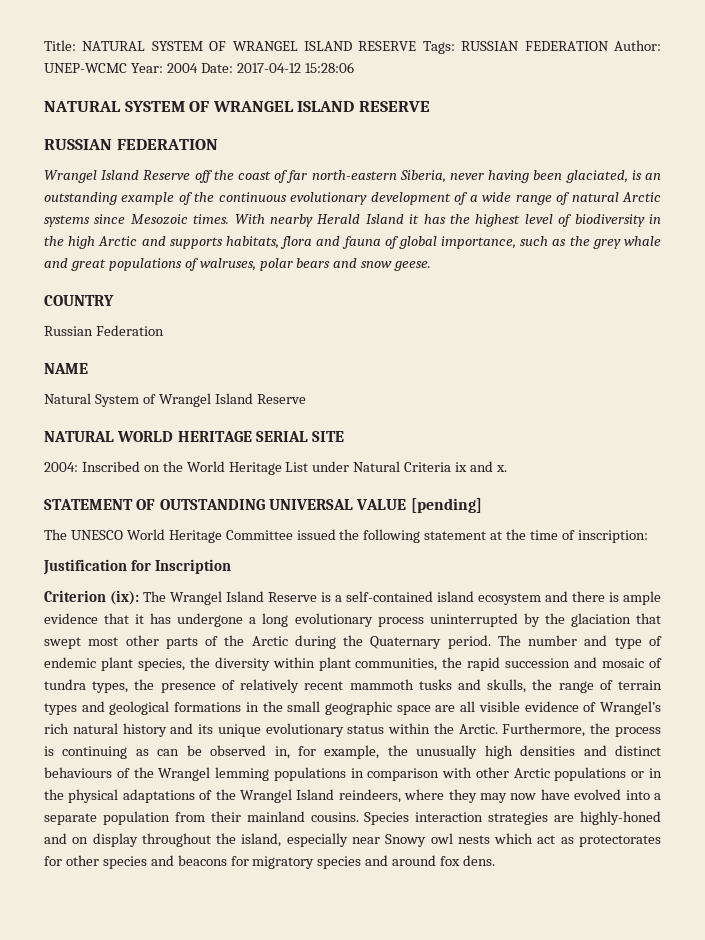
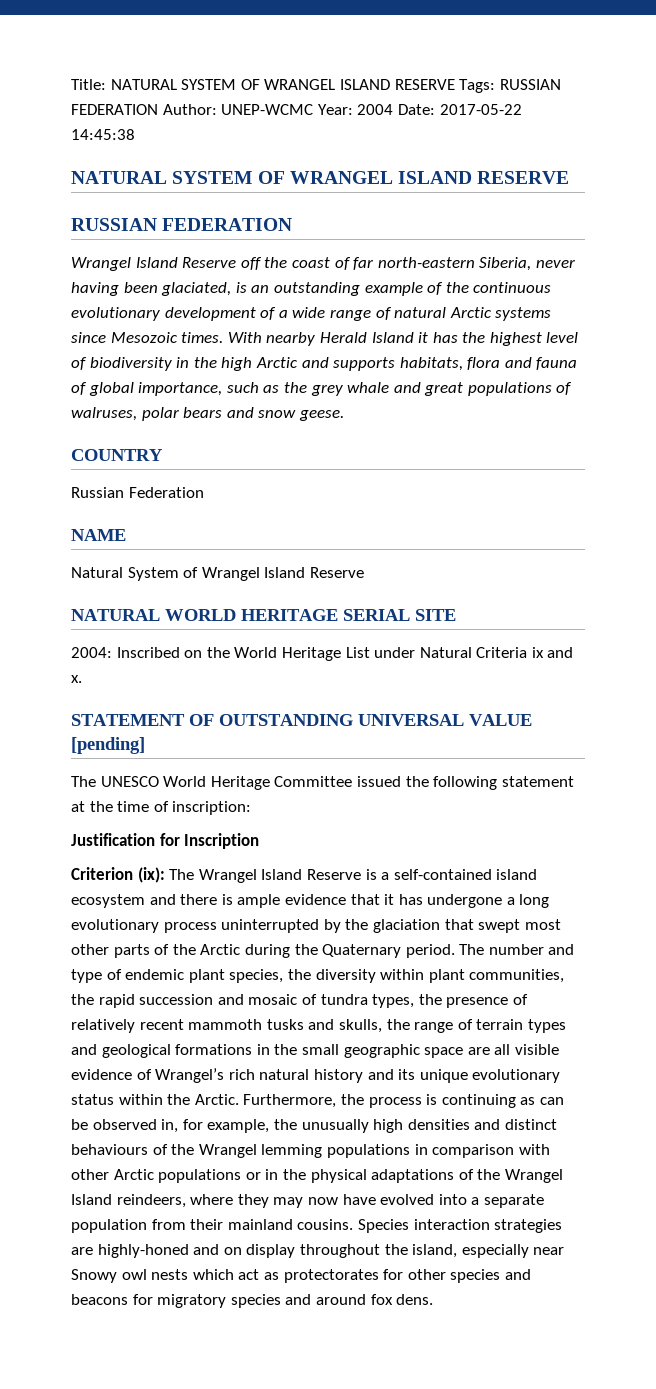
[236,62,354,73] 2017-04-12 15:28:06 -> [439,104,522,115] [71,129,135,140] 2017-05-22 14:45:38

